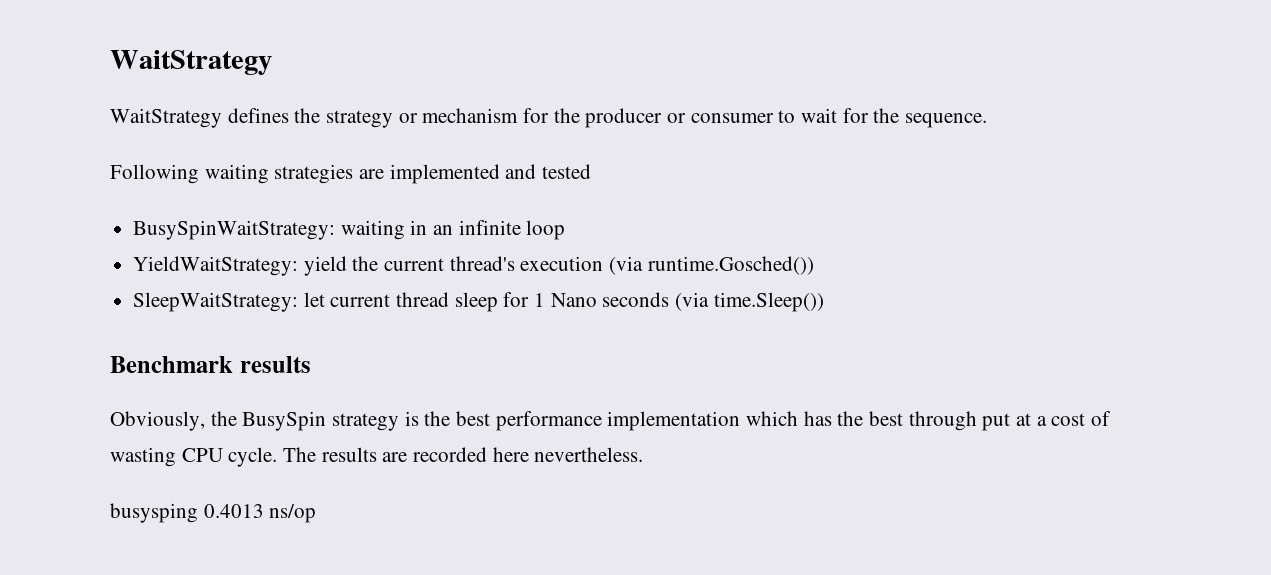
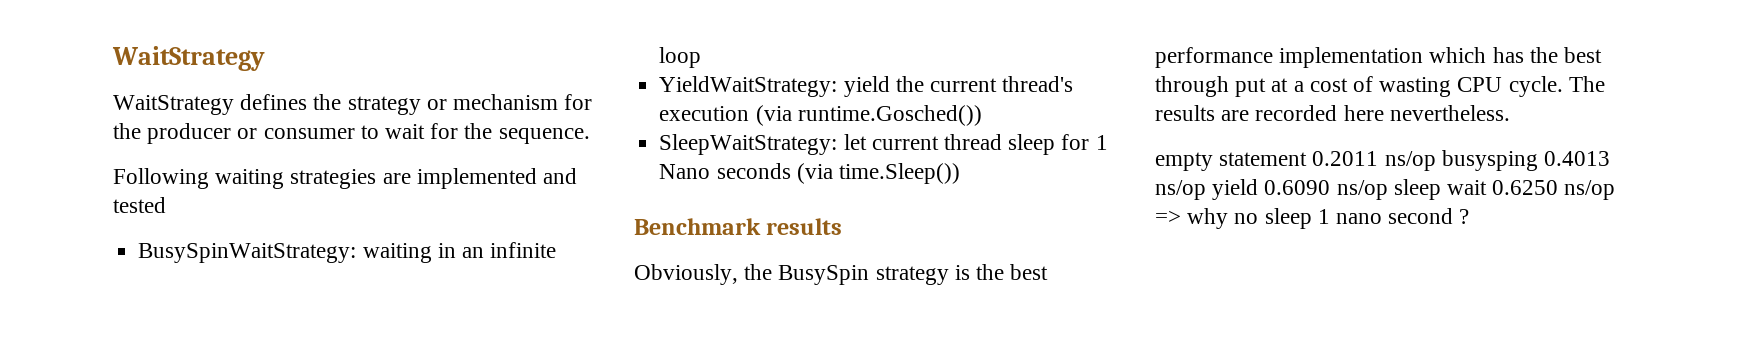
[110,503,317,523] busysping 0.4013 ns/op -> [1155,150,1611,171] [1155,179,1616,200] [1155,208,1470,229] empty statement 0.2011 ns/op busysping 0.4013 ns/op yield 0.6090 ns/op sleep wait 0.6250 ns/op => why no sleep 1 nano second ?

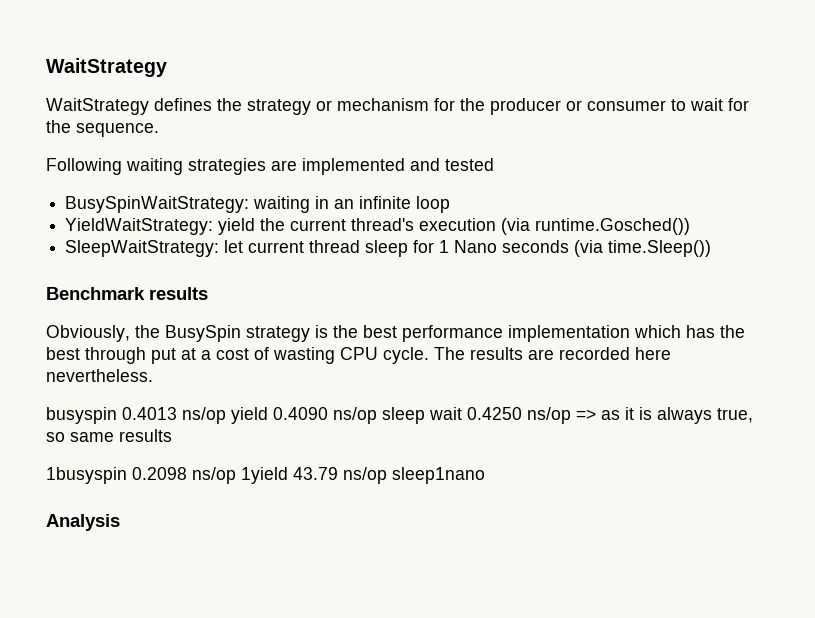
[1155,150,1538,171] empty statement 0.2011 ns/op busysping -> [46,407,117,424] busyspin
[1264,180,1331,195] 0.6090 -> [273,407,328,420] 0.4090
[1492,180,1559,195] 0.6250 -> [467,407,522,420] 0.4250
[1187,208,1470,229] why no sleep 1 nano second ? -> [601,407,753,424] [46,429,172,442] [46,467,485,484] [46,514,120,531] as it is always true, so same results // 1busyspin 0.2098 ns/op 1yield 43.79 ns/op sleep1nano // Analysis

